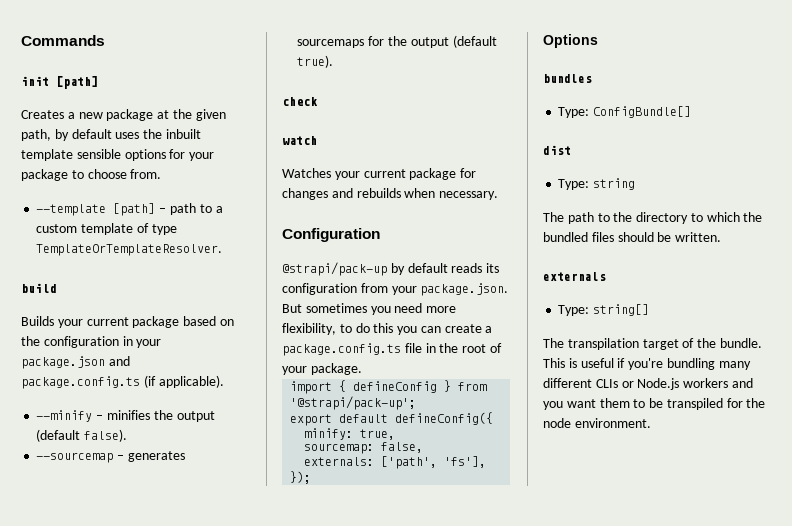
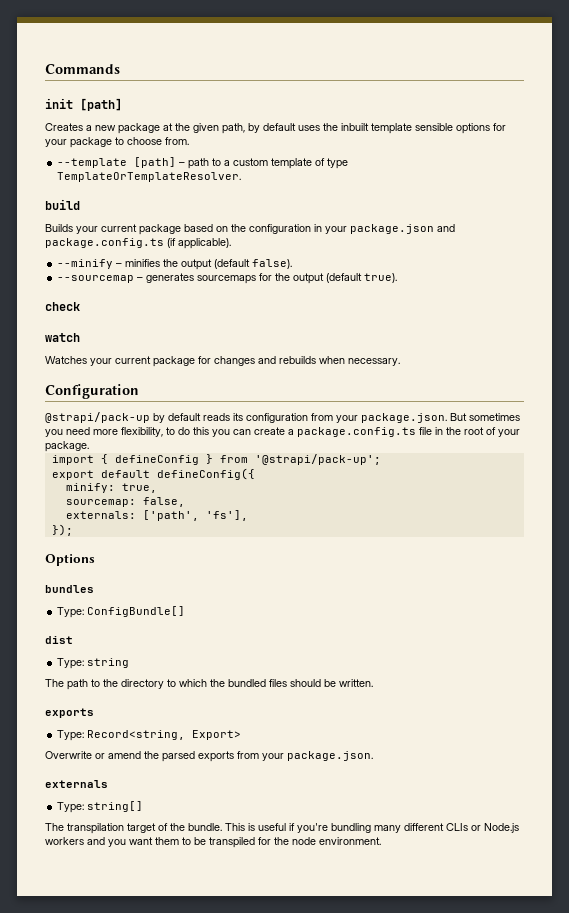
(722, 237) none -> [45,708,94,718] [57,730,242,741] [45,751,373,762] // exports // Type: Record<string, Export> // Overwrite or amend the parsed exports from your package.json.

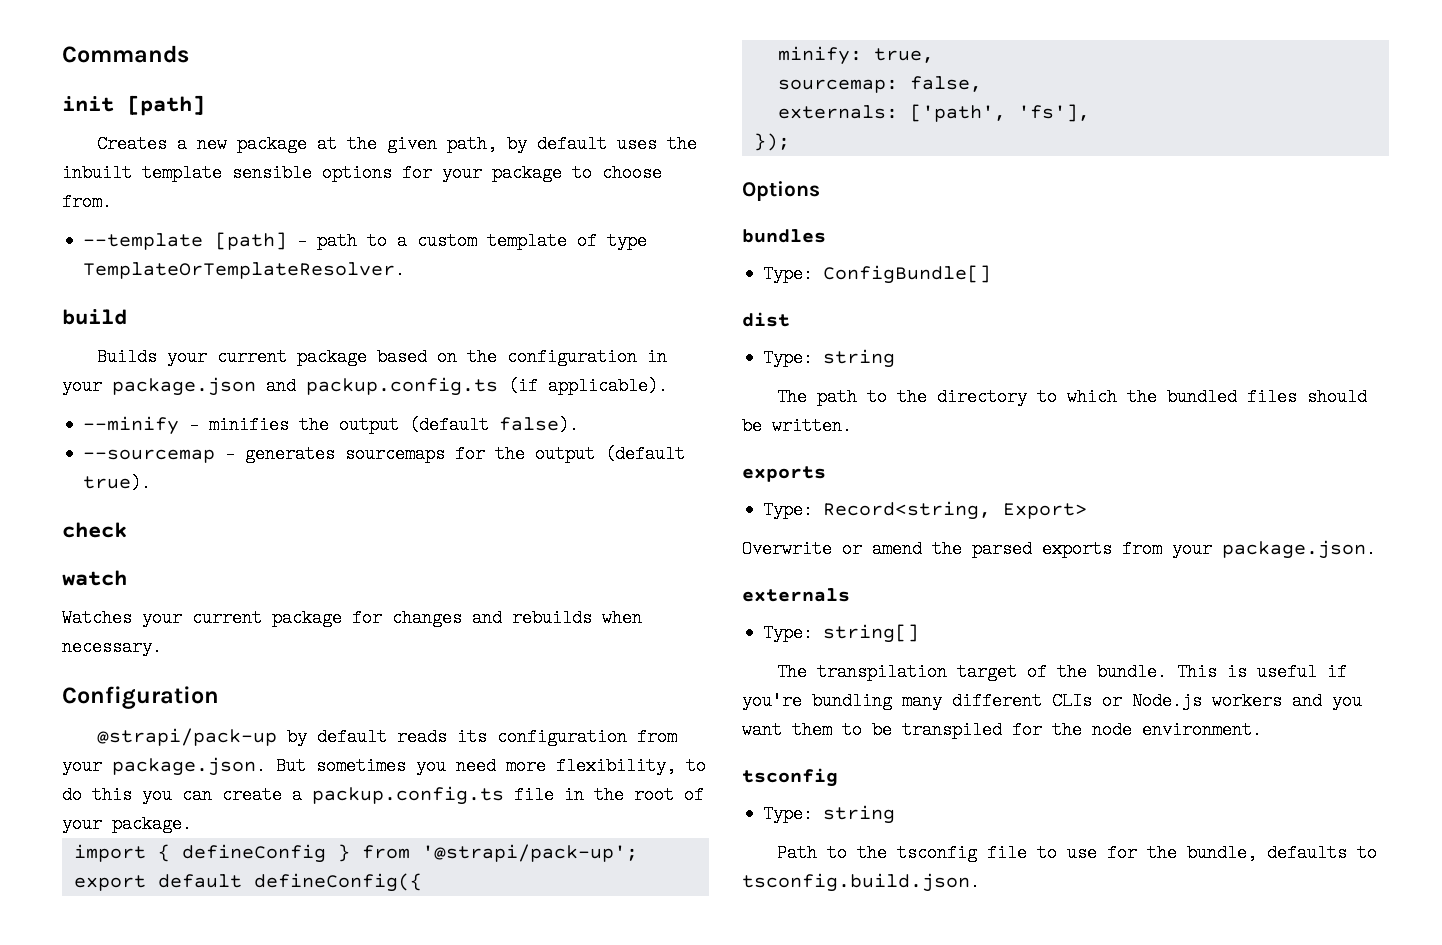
[45,238,164,248] package.config.ts -> [306,377,498,396] packup.config.ts
[297,427,416,437] package.config.ts -> [312,786,504,805] packup.config.ts
(381, 841) none -> [742,768,838,787] [763,805,896,824] [777,844,1378,862] [742,873,980,892] // tsconfig // Type: string // Path to the tsconfig file to use for the bundle, defaults to tsconfig.build.json.

